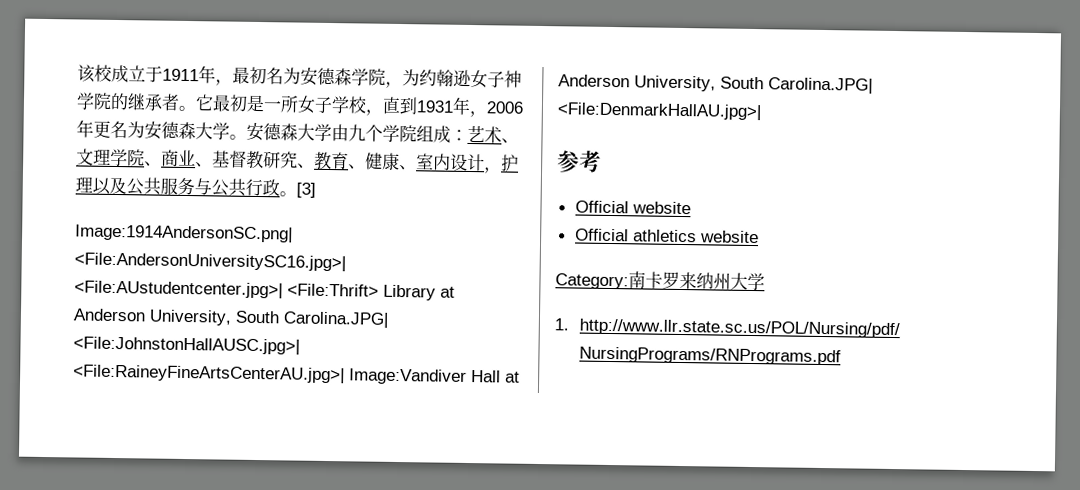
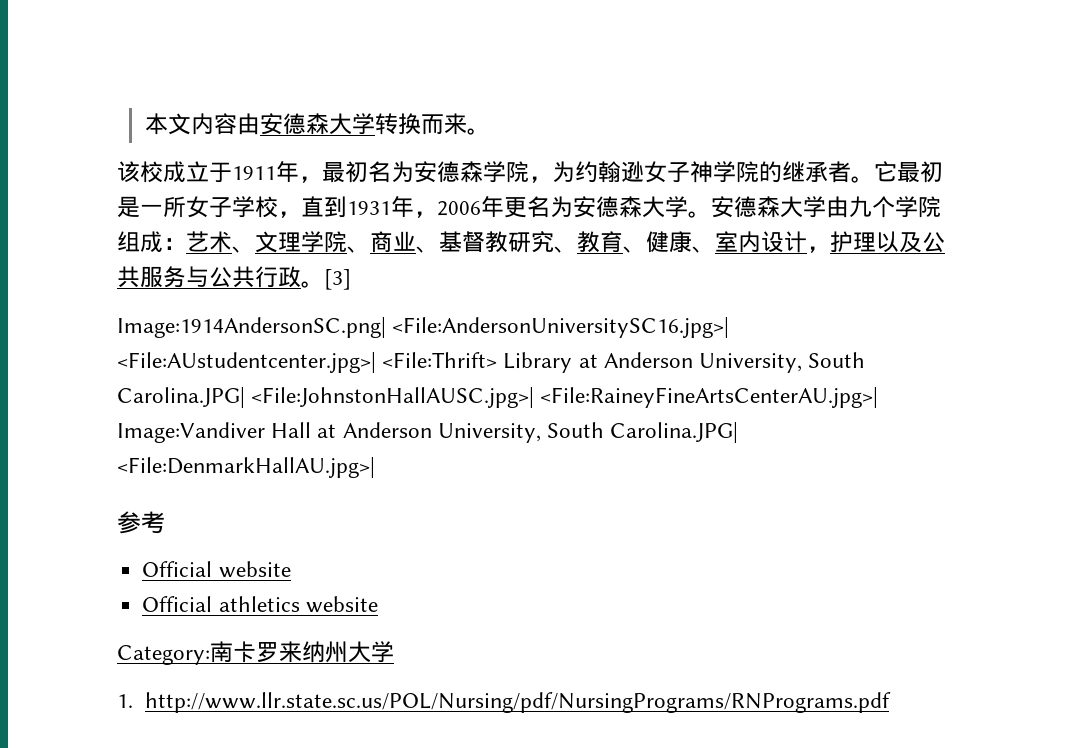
(77, 73) none -> [144,113,490,135] 本文内容由安德森大学转换而来。 //

